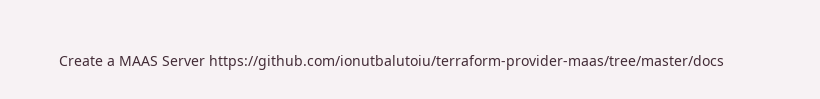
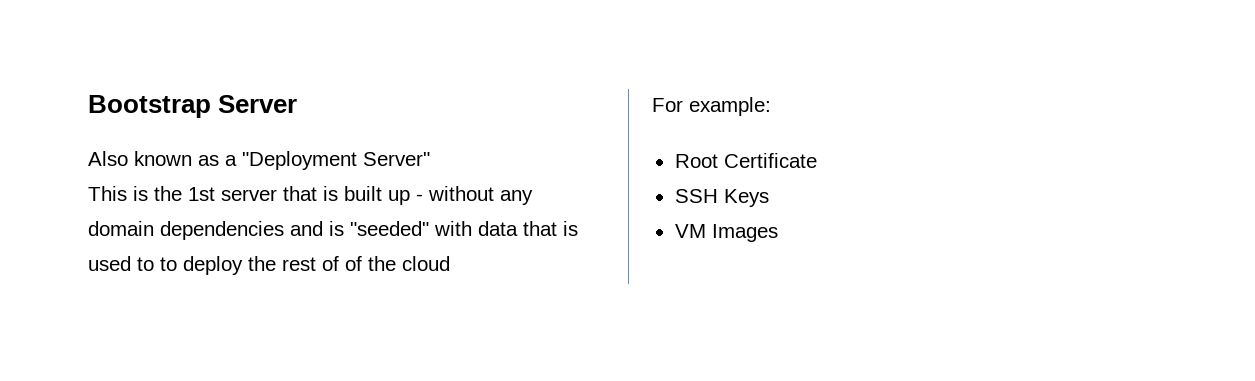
[59,55,724,70] Create a MAAS Server https://github.com/ionutbalutoiu/terraform-provider-maas/tree/master/docs -> [88,95,298,118] [88,151,430,170] [88,186,533,205] [88,221,578,240] [88,256,450,275] [652,97,771,116] [674,153,817,168] [674,189,769,207] [674,224,778,242] Bootstrap Server // Also known as a "Deployment Server" // This is the 1st server that is built up - without any domain dependencies and is "seeded" with data that is used to to deploy the rest of of the cloud // For example: // Root Certificate // SSH Keys // VM Images

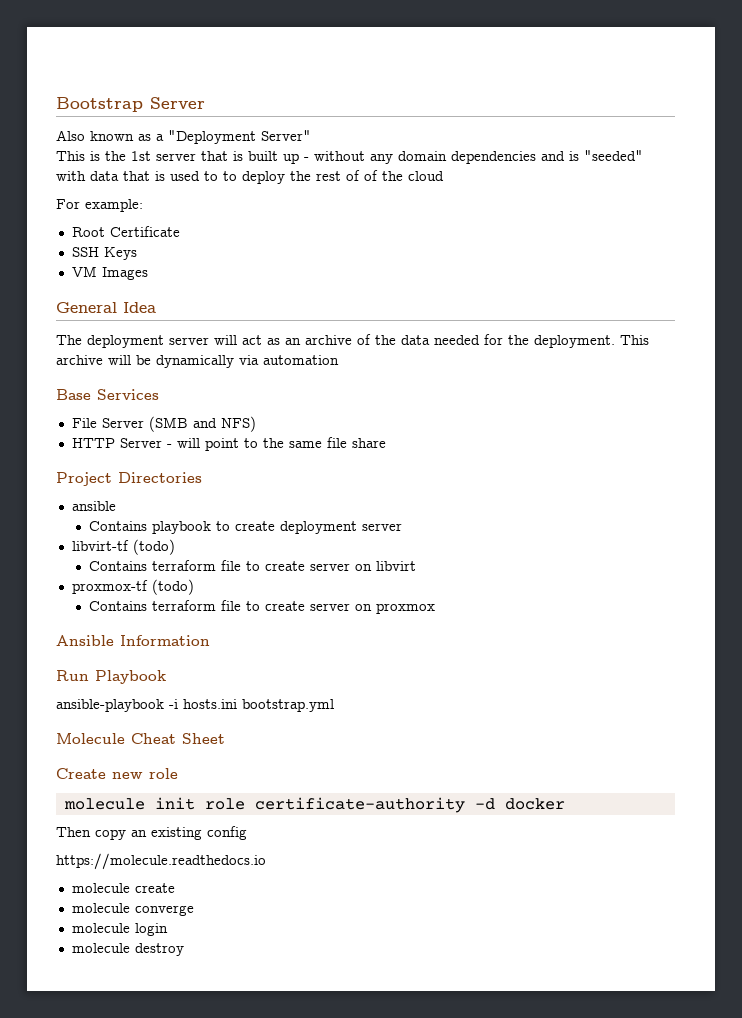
(778, 233) none -> [56,302,156,313] [56,334,649,348] [56,355,339,368] [56,389,159,400] [71,416,256,432] [71,437,386,451] [56,472,202,486] [71,501,116,511] [88,521,402,534] [71,539,175,555] [88,560,416,571] [71,579,194,595] [88,600,435,614] [56,635,210,646] [56,670,166,684] [56,699,334,712] [56,733,225,744] [56,768,178,779] [63,797,565,813] [56,826,247,840] [56,853,266,870] [71,883,175,893] [71,903,194,916] [71,923,168,936] [71,943,184,956] // General Idea // The deployment server will act as an archive of the data needed for the deployment. This archive will be dynamically via automation // Base Services // File Server (SMB and NFS) // HTTP Server - will point to the same file share // Project Directories // ansible // Contains playbook to create deployment server // libvirt-tf (todo) // Contains terraform file to create server on libvirt // proxmox-tf (todo) // Contains terraform file to create server on proxmox // Ansible Information // Run Playbook // ansible-playbook -i hosts.ini bootstrap.yml // Molecule Cheat Sheet // Create new role // molecule init role certificate-authority -d docker // Then copy an existing config // https://molecule.readthedocs.io // molecule create // molecule converge // molecule login // molecule destroy

